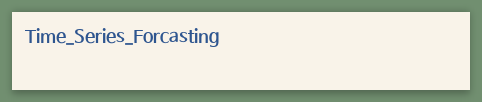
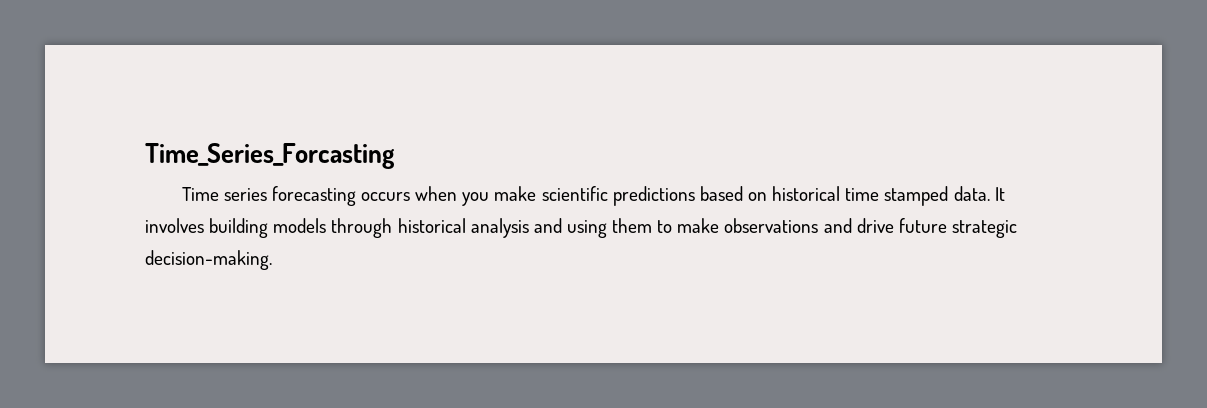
(220, 37) none -> [181,186,1005,206] [145,218,1017,238] [145,250,272,270] // Time series forecasting occurs when you make scientific predictions based on historical time stamped data. It involves building models through historical analysis and using them to make observations and drive future strategic decision-making.

